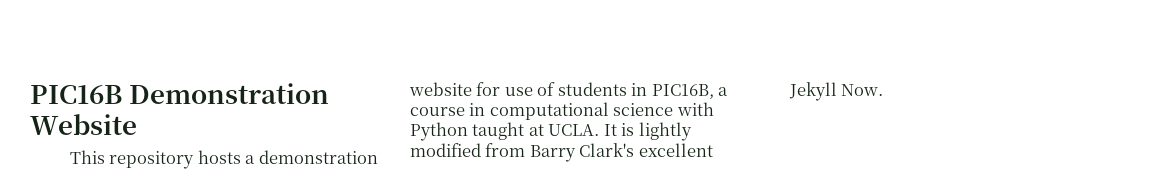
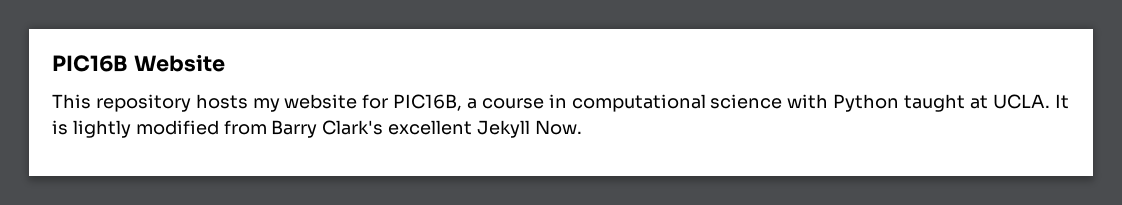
[129,83,330,104] Demonstration -> (128, 63) none
[245,150,378,164] [409,82,648,96] a demonstration website for use of students in -> [252,94,389,112] my website for

